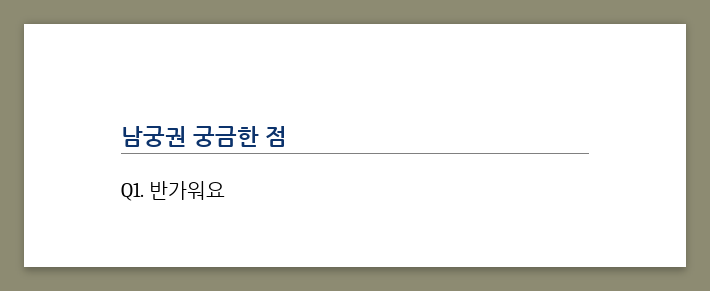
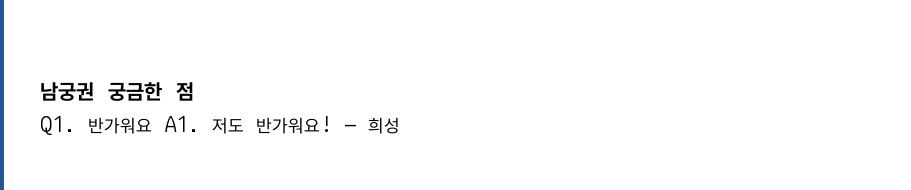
(226, 190) none -> [164,116,400,134] A1. 저도 반가워요! - 희성

